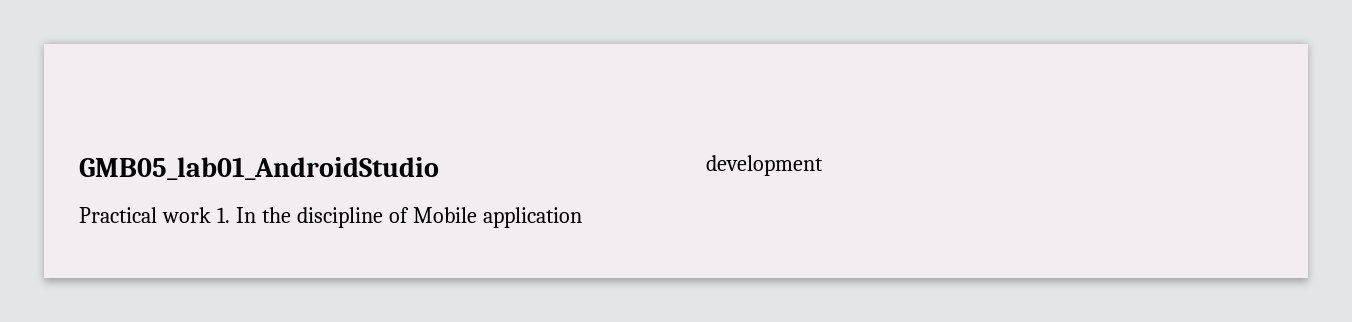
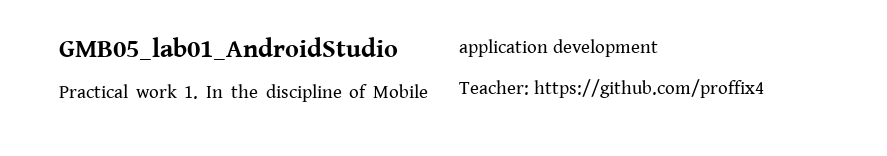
(823, 165) none -> [459,79,764,98] // Teacher: https://github.com/proffix4

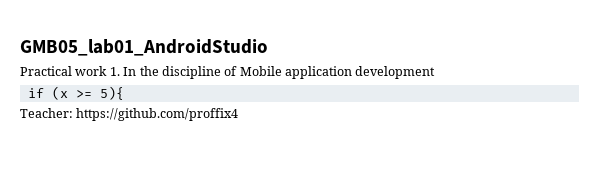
(658, 48) none -> [27,86,124,100] // if (x >= 5){

